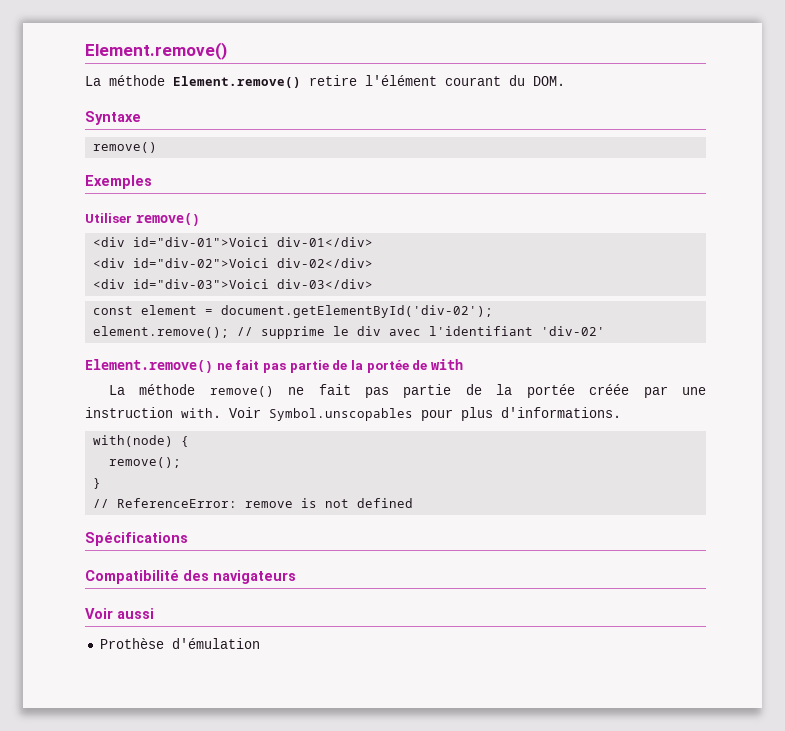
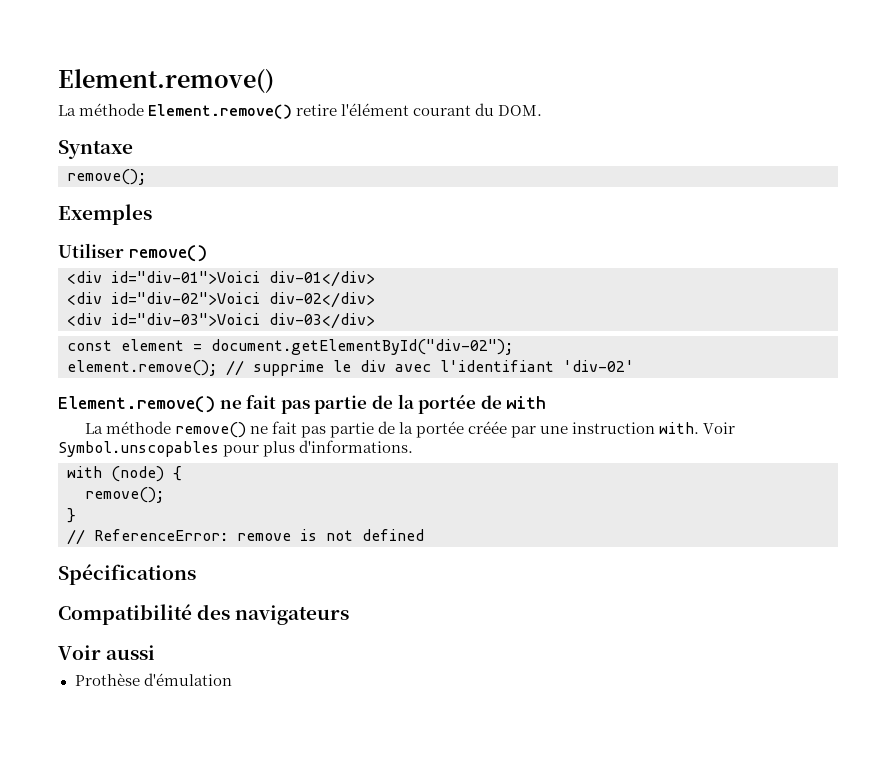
[93,142,158,153] remove() -> [67,169,146,185] remove();
[221,305,494,318] document.getElementById('div-02'); -> [211,339,513,355] document.getElementById("div-02");
[93,435,174,447] with(node) -> [67,466,164,482] with (node)

